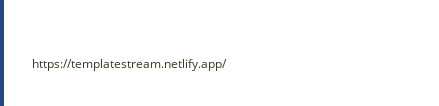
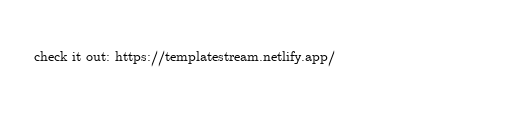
(32, 65) none -> [34,51,110,61] check it out:

